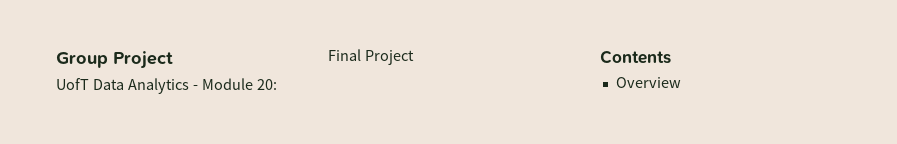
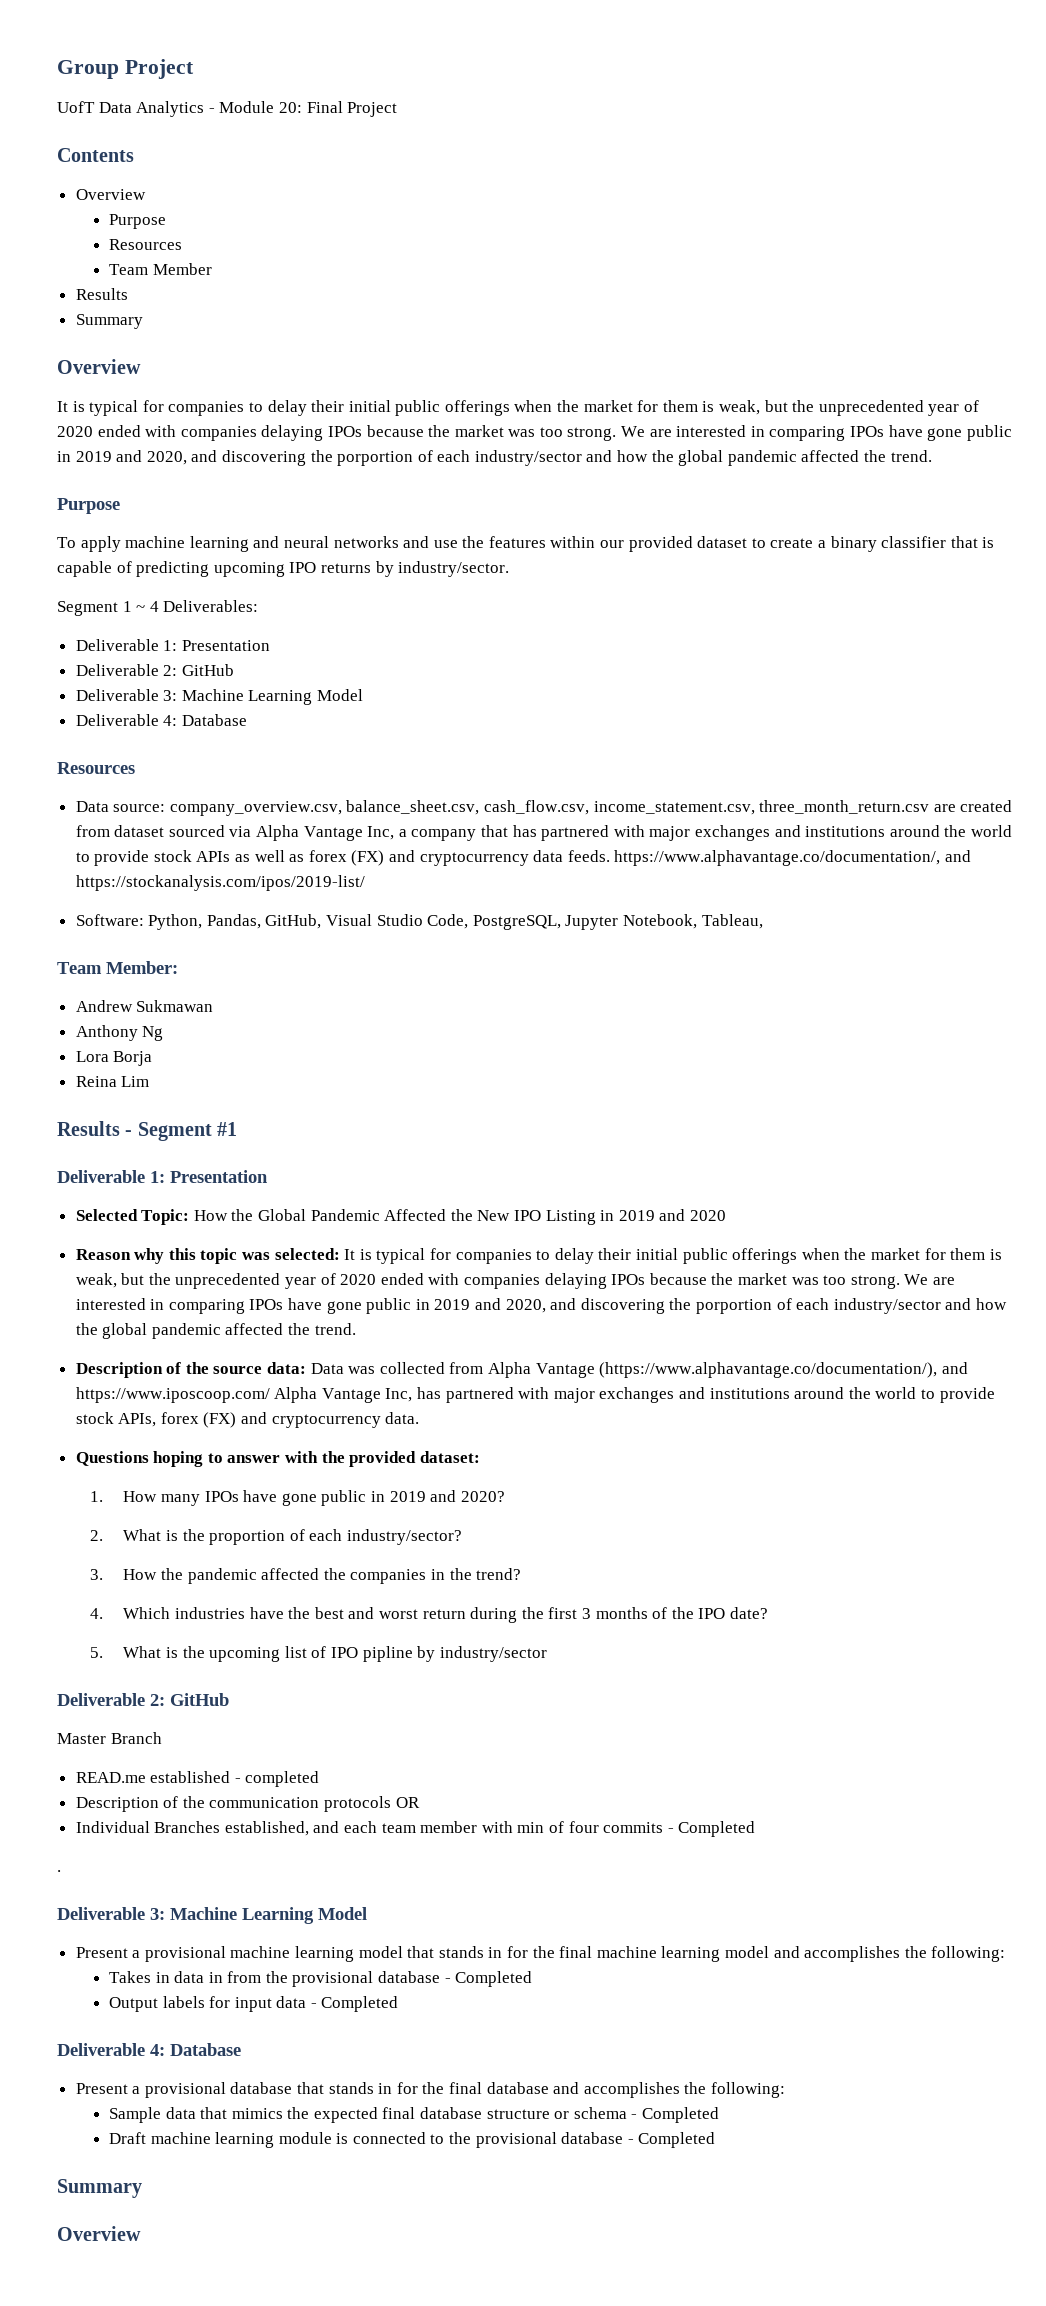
(681, 82) none -> [108,214,166,229] [108,239,182,250] [108,263,212,275] [75,288,128,300] [75,314,143,329] [57,359,141,374] [57,400,979,416] [57,425,1012,441] [57,450,932,466] [57,498,120,514] [57,536,995,552] [57,561,510,577] [57,600,259,616] [75,639,270,651] [75,664,234,676] [75,689,364,705] [75,714,247,726] [57,762,135,774] [75,800,1013,816] [75,825,1012,841] [75,850,971,866] [75,875,365,891] [75,914,763,930] [57,961,178,974] [75,1000,214,1012] [75,1025,164,1041] [75,1051,153,1066] [75,1076,150,1087] [57,1121,238,1141] [57,1170,268,1183] [75,1209,726,1225] [75,1248,1002,1264] [75,1273,955,1289] [75,1298,1007,1314] [75,1323,356,1339] [75,1362,968,1378] [75,1387,995,1403] [75,1412,420,1428] [75,1451,480,1467] [90,1490,505,1506] [90,1529,462,1545] [90,1568,522,1584] [90,1607,768,1623] [90,1646,547,1662] [57,1693,229,1706] [57,1732,162,1744] [75,1771,320,1787] [75,1796,420,1812] [75,1821,756,1837] [57,1870,61,1872] [57,1907,367,1924] [75,1946,1006,1962] [108,1971,533,1987] [108,1996,399,2012] [57,2043,241,2056] [75,2082,785,2098] [108,2107,719,2123] [108,2132,716,2148] [57,2179,142,2198] [57,2226,141,2241] // Purpose // Resources // Team Member // Results // Summary // Overview // It is typical for companies to delay their initial public offerings when the market for them is weak, but the unprecedented year of 2020 ended with companies delaying IPOs because the market was too strong. We are interested in comparing IPOs have gone public in 2019 and 2020, and discovering the porportion of each industry/sector and how the global pandemic affected the trend. // Purpose // To apply machine learning and neural networks and use the features within our provided dataset to create a binary classifier that is capable of predicting upcoming IPO returns by industry/sector. // Segment 1 ~ 4 Deliverables: // Deliverable 1: Presentation // Deliverable 2: GitHub // Deliverable 3: Machine Learning Model // Deliverable 4: Database // Resources // Data source: company_overview.csv, balance_sheet.csv, cash_flow.csv, income_statement.csv, three_month_return.csv are created from dataset sourced via Alpha Vantage Inc, a company that has partnered with major exchanges and institutions around the world to provide stock APIs as well as forex (FX) and cryptocurrency data feeds. https://www.alphavantage.co/documentation/, and https://stockanalysis.com/ipos/2019-list/ // Software: Python, Pandas, GitHub, Visual Studio Code, PostgreSQL, Jupyter Notebook, Tableau, // Team Member: // Andrew Sukmawan // Anthony Ng // Lora Borja // Reina Lim // Results - Segment #1 // Deliverable 1: Presentation // Selected Topic: How the Global Pandemic Affected the New IPO Listing in 2019 and 2020 // Reason why this topic was selected: It is typical for companies to delay their initial public offerings when the market for them is weak, but the unprecedented year of 2020 ended with companies delaying IPOs because the market was too strong. We are interested in comparing IPOs have gone public in 2019 and 2020, and discovering the porportion of each industry/sector and how the global pandemic affected the trend. // Description of the source data: Data was collected from Alpha Vantage (https://www.alphavantage.co/documentation/), and https://www.iposcoop.com/ Alpha Vantage Inc, has partnered with major exchanges and institutions around the world to provide stock APIs, forex (FX) and cryptocurrency data. // Questions hoping to answer with the provided dataset: // 1. How many IPOs have gone public in 2019 and 2020? // 2. What is the proportion of each industry/sector? // 3. How the pandemic affected the companies in the trend? // 4. Which industries have the best and worst return during the first 3 months of the IPO date? // 5. What is the upcoming list of IPO pipline by industry/sector // Deliverable 2: GitHub // Master Branch // READ.me established - completed // Description of the communication protocols OR // Individual Branches established, and each team member with min of four commits - Completed // . // Deliverable 3: Machine Learning Model // Present a provisional machine learning model that stands in for the final machine learning model and accomplishes the following: // Takes in data in from the provisional database - Completed // Output labels for input data - Completed // Deliverable 4: Database // Present a provisional database that stands in for the final database and accomplishes the following: // Sample data that mimics the expected final database structure or schema - Completed // Draft machine learning module is connected to the provisional database - Completed // Summary // Overview

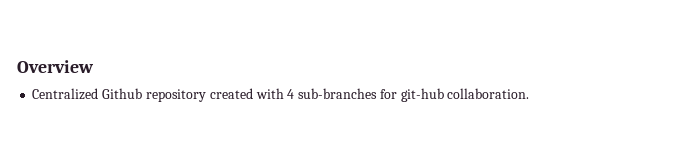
[57,59,194,79] [57,101,398,117] [57,148,134,162] [75,189,146,200] [108,214,166,229] [108,239,182,250] [108,263,212,275] [75,288,128,300] [75,314,143,329] [57,359,141,374] [57,400,979,416] [57,425,1012,441] [57,450,932,466] [57,498,120,514] [57,536,995,552] [57,561,510,577] [57,600,259,616] [75,639,270,651] [75,664,234,676] [75,689,364,705] [75,714,247,726] [57,762,135,774] [75,800,1013,816] [75,825,1012,841] [75,850,971,866] [75,875,365,891] [75,914,763,930] [57,961,178,974] [75,1000,214,1012] [75,1025,164,1041] [75,1051,153,1066] [75,1076,150,1087] [57,1121,238,1141] [57,1170,268,1183] [75,1209,726,1225] [75,1248,1002,1264] [75,1273,955,1289] [75,1298,1007,1314] [75,1323,356,1339] [75,1362,968,1378] [75,1387,995,1403] [75,1412,420,1428] [75,1451,480,1467] [90,1490,505,1506] [90,1529,462,1545] [90,1568,522,1584] [90,1607,768,1623] [90,1646,547,1662] [57,1693,229,1706] [57,1732,162,1744] [75,1771,320,1787] [75,1796,420,1812] [75,1821,756,1837] [57,1870,61,1872] [57,1907,367,1924] [75,1946,1006,1962] [108,1971,533,1987] [108,1996,399,2012] [57,2043,241,2056] [75,2082,785,2098] [108,2107,719,2123] [108,2132,716,2148] [57,2179,142,2198] [57,2226,141,2241] Group Project // UofT Data Analytics - Module 20: Final Project // Contents // Overview // Purpose // Resources // Team Member // Results // Summary // Overview // It is typical for companies to delay their initial public offerings when the market for them is weak, but the unprecedented year of 2020 ended with companies delaying IPOs because the market was too strong. We are interested in comparing IPOs have gone public in 2019 and 2020, and discovering the porportion of each industry/sector and how the global pandemic affected the trend. // Purpose // To apply machine learning and neural networks and use the features within our provided dataset to create a binary classifier that is capable of predicting upcoming IPO returns by industry/sector. // Segment 1 ~ 4 Deliverables: // Deliverable 1: Presentation // Deliverable 2: GitHub // Deliverable 3: Machine Learning Model // Deliverable 4: Database // Resources // Data source: company_overview.csv, balance_sheet.csv, cash_flow.csv, income_statement.csv, three_month_return.csv are created from dataset sourced via Alpha Vantage Inc, a company that has partnered with major exchanges and institutions around the world to provide stock APIs as well as forex (FX) and cryptocurrency data feeds. https://www.alphavantage.co/documentation/, and https://stockanalysis.com/ipos/2019-list/ // Software: Python, Pandas, GitHub, Visual Studio Code, PostgreSQL, Jupyter Notebook, Tableau, // Team Member: // Andrew Sukmawan // Anthony Ng // Lora Borja // Reina Lim // Results - Segment #1 // Deliverable 1: Presentation // Selected Topic: How the Global Pandemic Affected the New IPO Listing in 2019 and 2020 // Reason why this topic was selected: It is typical for companies to delay their initial public offerings when the market for them is weak, but the unprecedented year of 2020 ended with companies delaying IPOs because the market was too strong. We are interested in comparing IPOs have gone public in 2019 and 2020, and discovering the porportion of each industry/sector and how the global pandemic affected the trend. // Description of the source data: Data was collected from Alpha Vantage (https://www.alphavantage.co/documentation/), and https://www.iposcoop.com/ Alpha Vantage Inc, has partnered with major exchanges and institutions around the world to provide stock APIs, forex (FX) and cryptocurrency data. // Questions hoping to answer with the provided dataset: // 1. How many IPOs have gone public in 2019 and 2020? // 2. What is the proportion of each industry/sector? // 3. How the pandemic affected the companies in the trend? // 4. Which industries have the best and worst return during the first 3 months of the IPO date? // 5. What is the upcoming list of IPO pipline by industry/sector // Deliverable 2: GitHub // Master Branch // READ.me established - completed // Description of the communication protocols OR // Individual Branches established, and each team member with min of four commits - Completed // . // Deliverable 3: Machine Learning Model // Present a provisional machine learning model that stands in for the final machine learning model and accomplishes the following: // Takes in data in from the provisional database - Completed // Output labels for input data - Completed // Deliverable 4: Database // Present a provisional database that stands in for the final database and accomplishes the following: // Sample data that mimics the expected final database structure or schema - Completed // Draft machine learning module is connected to the provisional database - Completed // Summary // Overview -> [17,60,94,73] [32,88,530,102] Overview // Centralized Github repository created with 4 sub-branches for git-hub collaboration.

